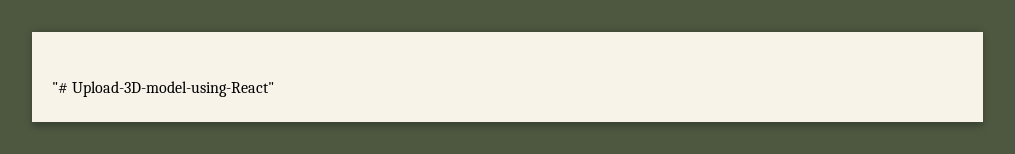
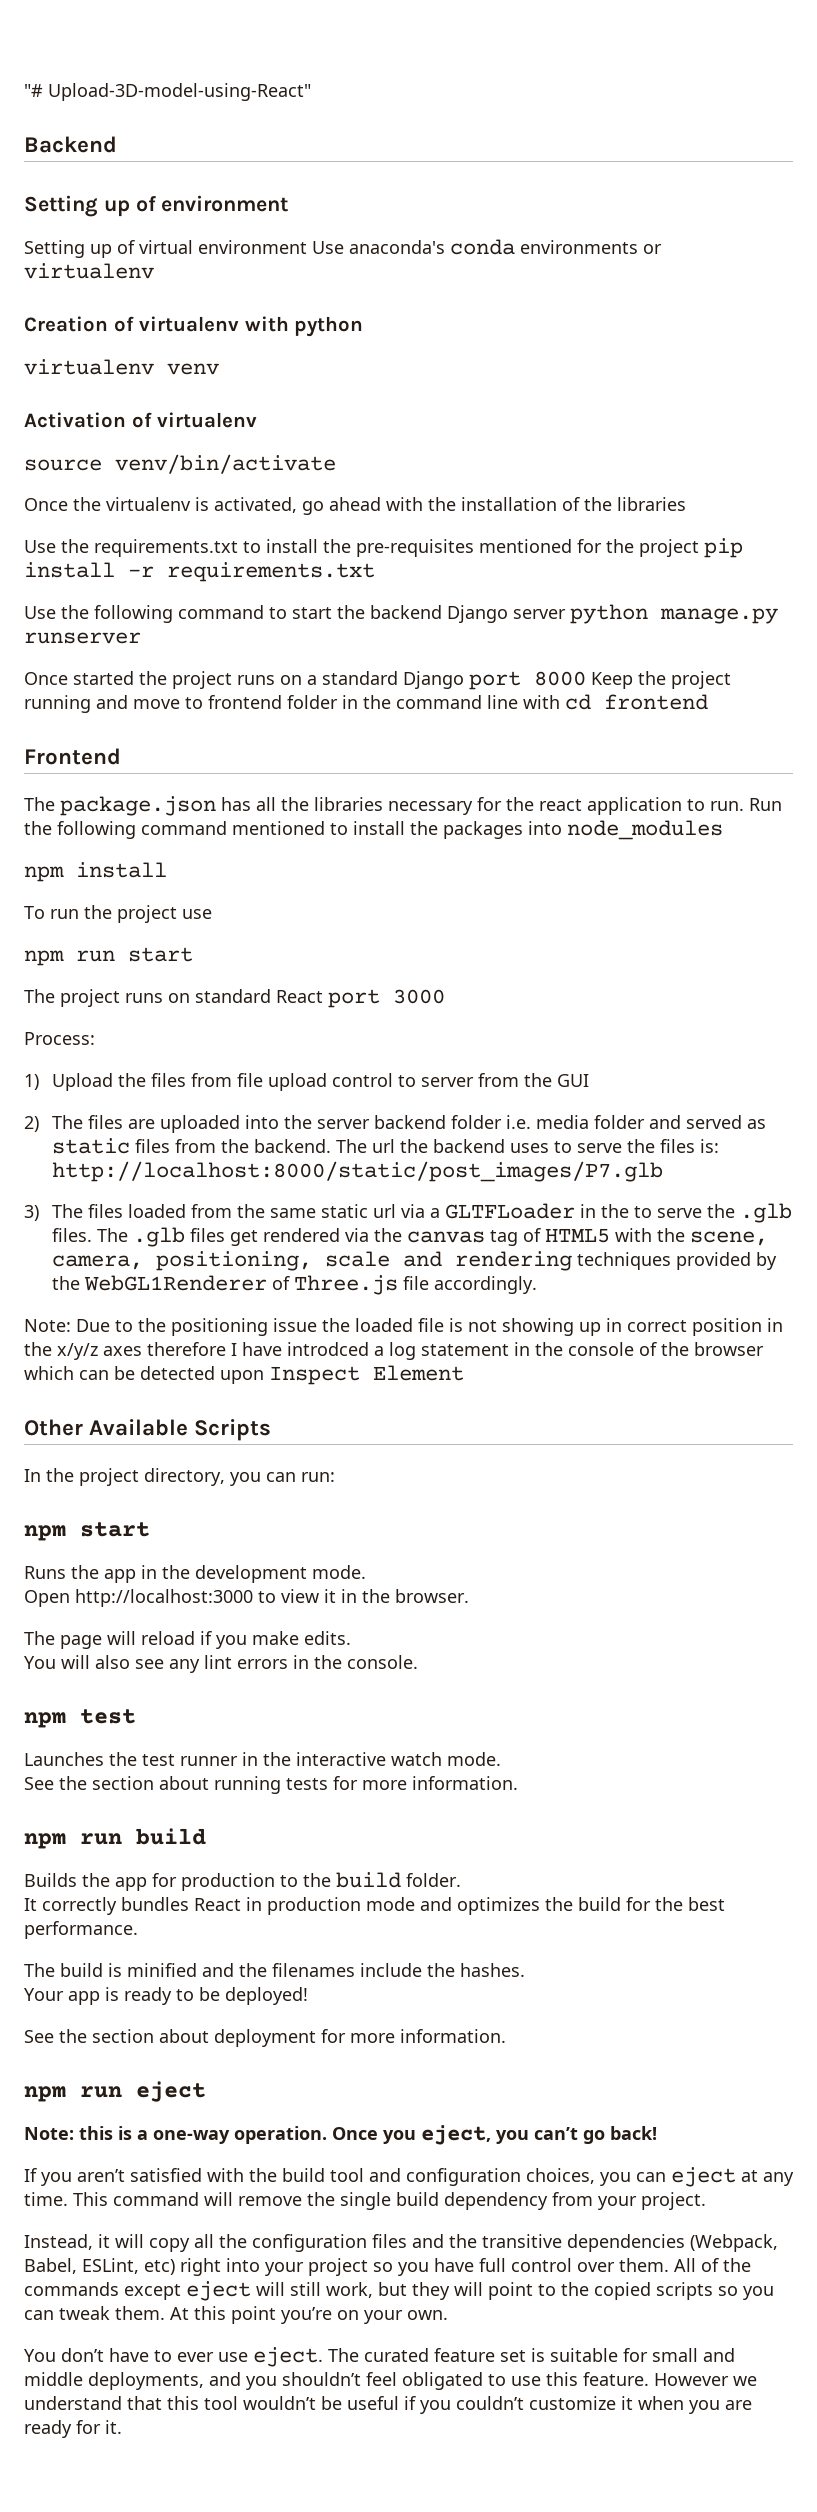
(275, 89) none -> [24,136,117,153] [24,195,289,217] [24,239,662,258] [24,263,154,279] [24,316,364,337] [24,359,219,375] [24,412,258,428] [24,454,336,474] [24,497,686,515] [24,538,743,558] [24,562,375,582] [24,604,778,624] [24,632,141,644] [24,671,731,690] [24,694,708,713] [24,748,121,765] [24,796,782,816] [24,820,723,840] [24,862,167,882] [24,905,212,923] [24,947,193,966] [24,989,445,1008] [24,1032,95,1045] [24,1073,589,1091] [24,1115,766,1133] [51,1138,719,1154] [51,1161,663,1182] [24,1203,792,1223] [51,1227,768,1247] [51,1251,777,1271] [51,1275,537,1295] [24,1318,783,1336] [24,1342,764,1360] [24,1365,464,1385] [24,1419,272,1441] [24,1468,335,1486] [24,1522,150,1541] [24,1565,366,1583] [24,1589,469,1607] [24,1631,351,1649] [24,1655,418,1673] [24,1709,136,1728] [24,1752,501,1766] [24,1776,518,1794] [24,1828,206,1849] [24,1872,461,1891] [24,1897,725,1915] [24,1921,138,1939] [24,1963,525,1977] [24,1987,308,2005] [24,2029,506,2047] [24,2081,206,2102] [24,2125,657,2145] [24,2167,794,2187] [24,2192,706,2210] [24,2234,778,2252] [24,2258,751,2276] [24,2281,774,2301] [24,2306,448,2324] [24,2347,735,2367] [24,2372,757,2390] [24,2396,752,2414] [24,2420,122,2438] // Backend // Setting up of environment // Setting up of virtual environment Use anaconda's conda environments or virtualenv // Creation of virtualenv with python // virtualenv venv // Activation of virtualenv // source venv/bin/activate // Once the virtualenv is activated, go ahead with the installation of the libraries // Use the requirements.txt to install the pre-requisites mentioned for the project pip install -r requirements.txt // Use the following command to start the backend Django server python manage.py runserver // Once started the project runs on a standard Django port 8000 Keep the project running and move to frontend folder in the command line with cd frontend // Frontend // The package.json has all the libraries necessary for the react application to run. Run the following command mentioned to install the packages into node_modules // npm install // To run the project use // npm run start // The project runs on standard React port 3000 // Process: // 1) Upload the files from file upload control to server from the GUI // 2) The files are uploaded into the server backend folder i.e. media folder and served as static files from the backend. The url the backend uses to serve the files is: http://localhost:8000/static/post_images/P7.glb // 3) The files loaded from the same static url via a GLTFLoader in the to serve the .glb files. The .glb files get rendered via the canvas tag of HTML5 with the scene, camera, positioning, scale and rendering techniques provided by the WebGL1Renderer of Three.js file accordingly. // Note: Due to the positioning issue the loaded file is not showing up in correct position in the x/y/z axes therefore I have introdced a log statement in the console of the browser which can be detected upon Inspect Element // Other Available Scripts // In the project directory, you can run: // npm start // Runs the app in the development mode. // Open http://localhost:3000 to view it in the browser. // The page will reload if you make edits. // You will also see any lint errors in the console. // npm test // Launches the test runner in the interactive watch mode. // See the section about running tests for more information. // npm run build // Builds the app for production to the build folder. // It correctly bundles React in production mode and optimizes the build for the best performance. // The build is minified and the filenames include the hashes. // Your app is ready to be deployed! // See the section about deployment for more information. // npm run eject // Note: this is a one-way operation. Once you eject, you can’t go back! // If you aren’t satisfied with the build tool and configuration choices, you can eject at any time. This command will remove the single build dependency from your project. // Instead, it will copy all the configuration files and the transitive dependencies (Webpack, Babel, ESLint, etc) right into your project so you have full control over them. All of the commands except eject will still work, but they will point to the copied scripts so you can tweak them. At this point you’re on your own. // You don’t have to ever use eject. The curated feature set is suitable for small and middle deployments, and you shouldn’t feel obligated to use this feature. However we understand that this tool wouldn’t be useful if you couldn’t customize it when you are ready for it.

